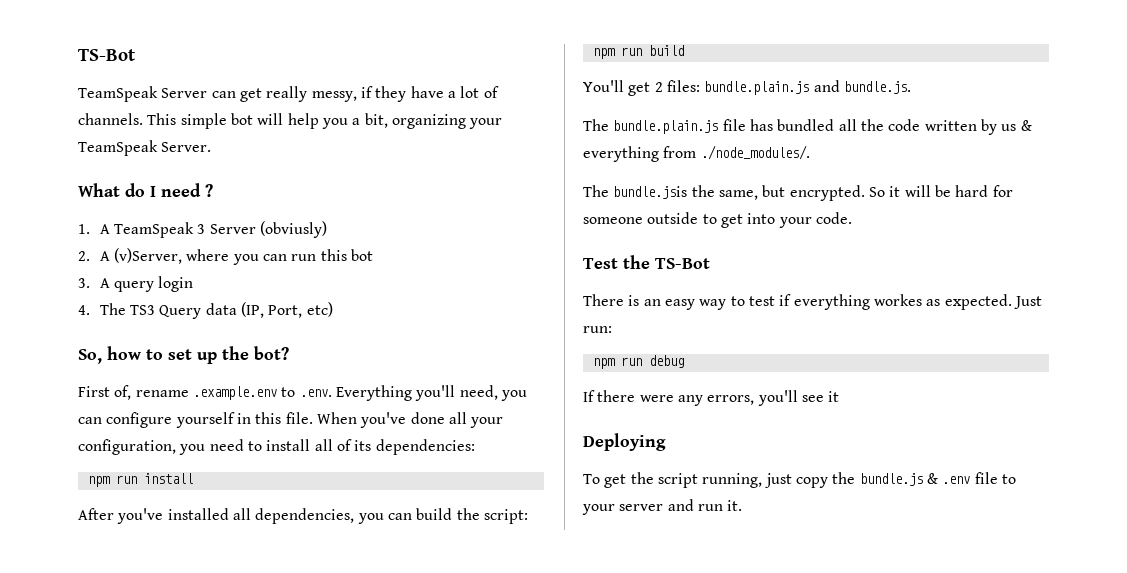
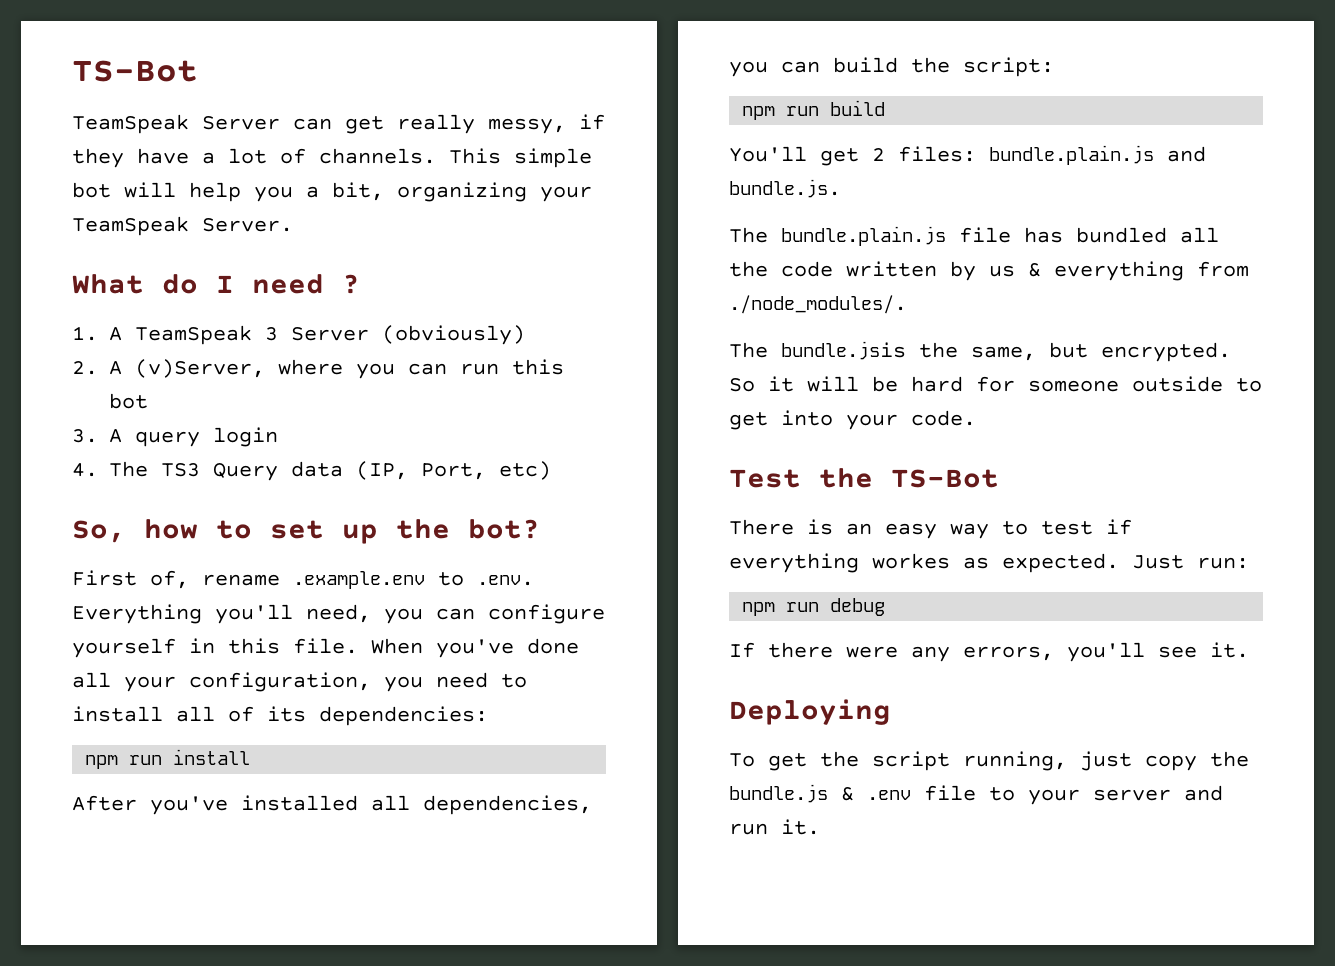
[260,221,328,238] (obviusly) -> [382,325,525,345] (obviously)
[828,391,840,402] it -> [1210,642,1249,658] it.

